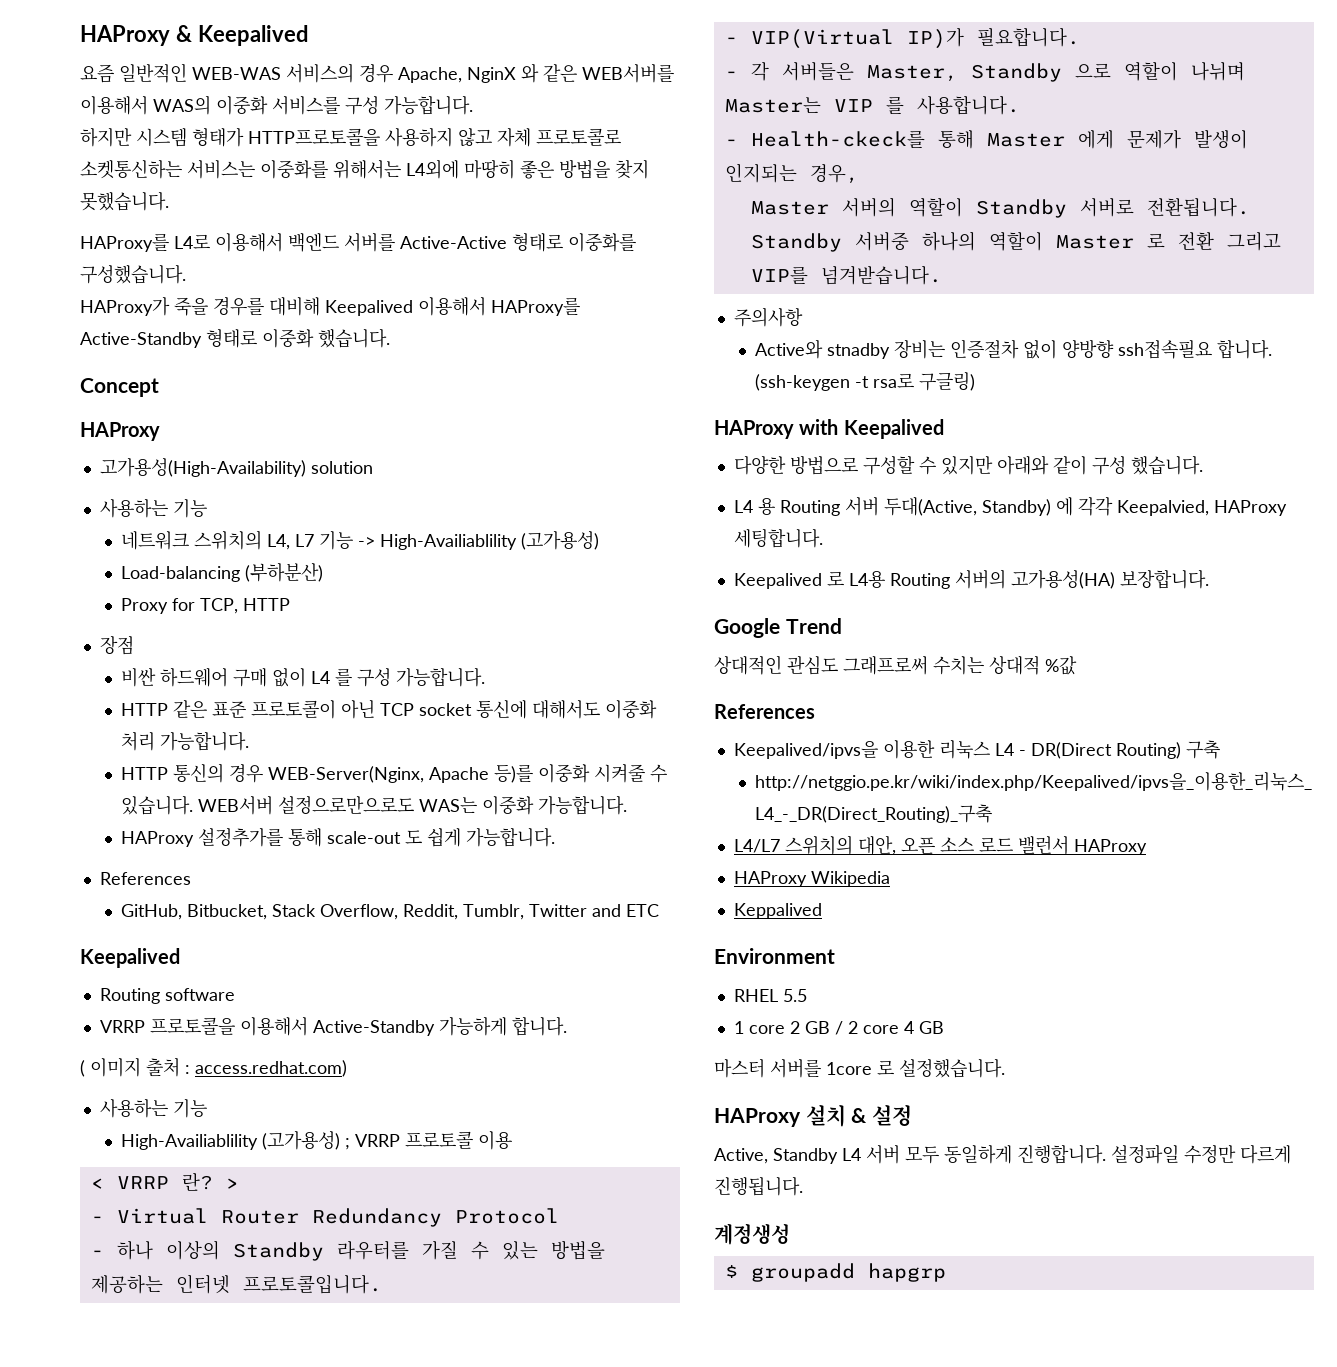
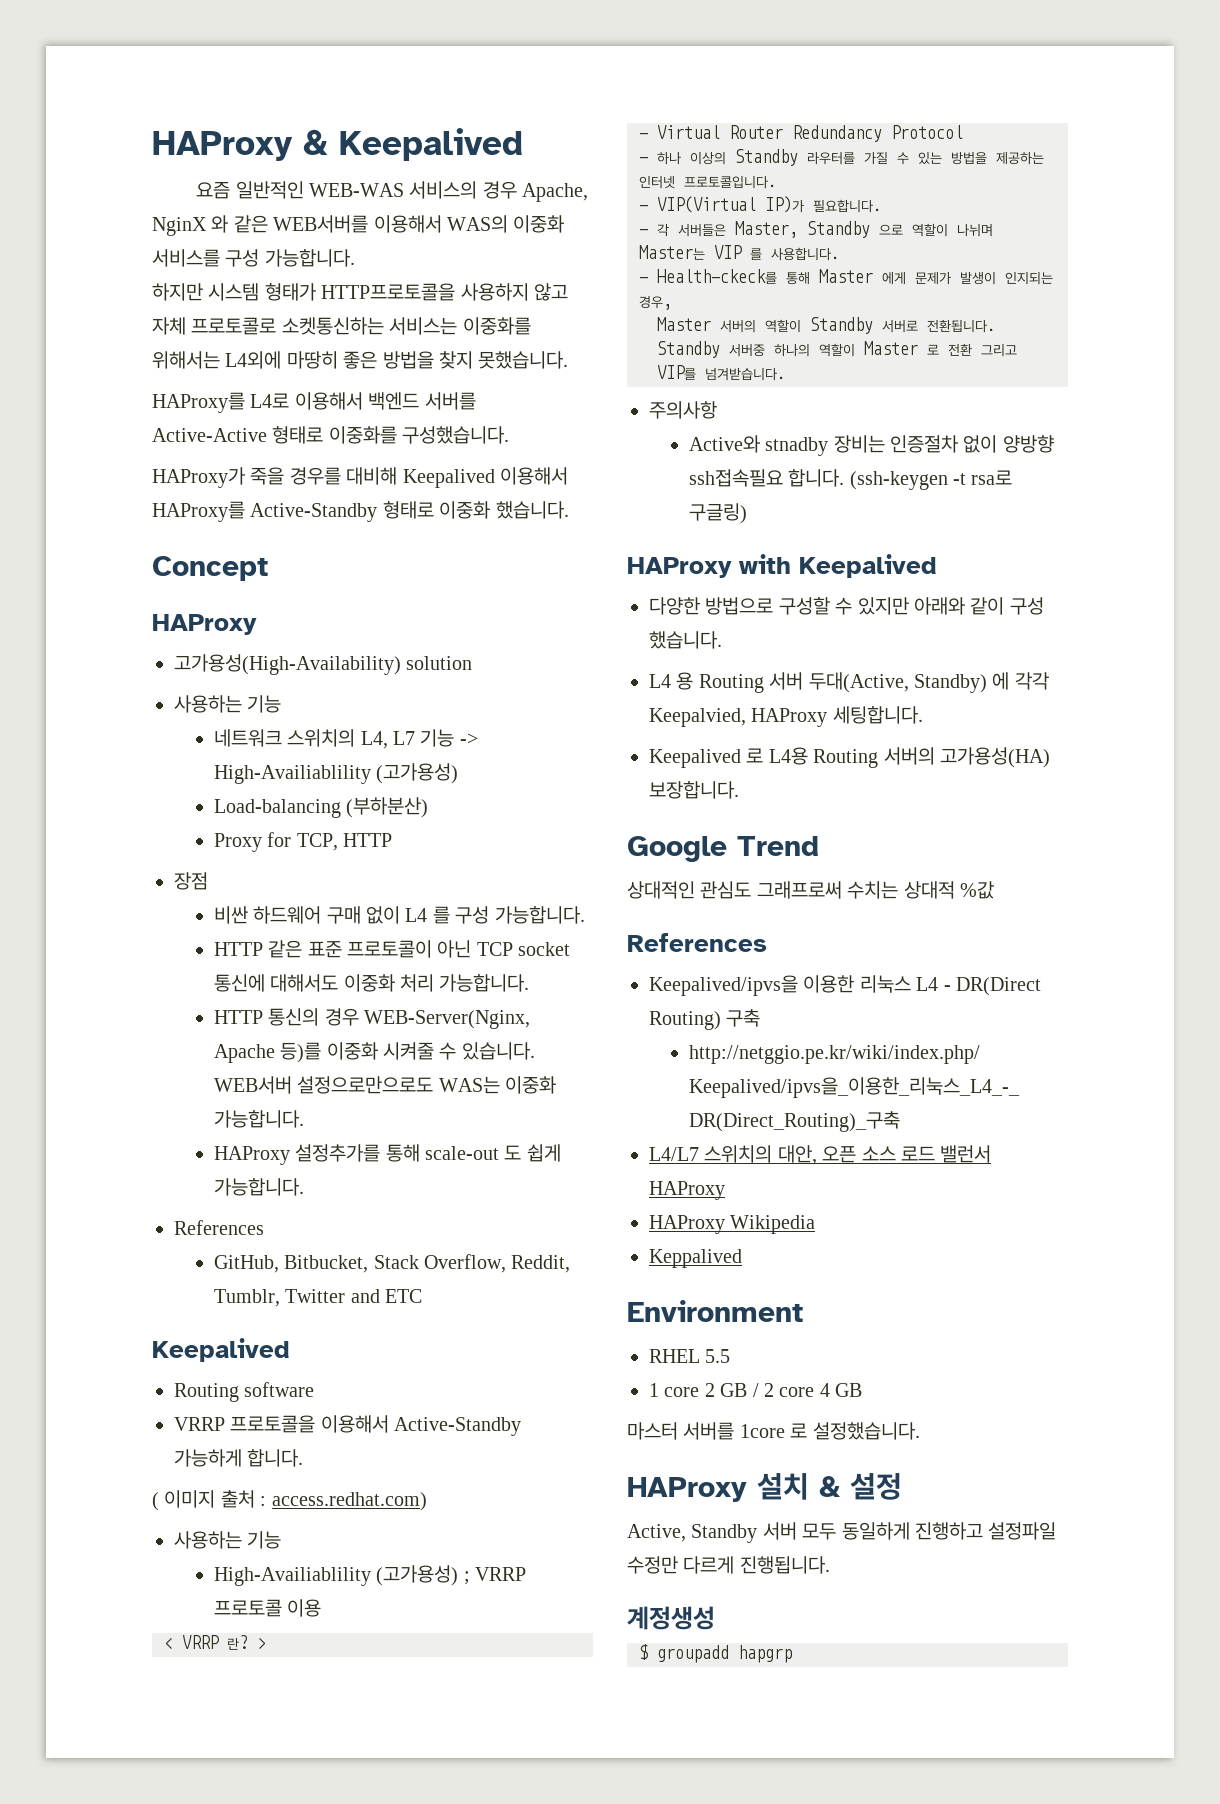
[842,1148,861,1161] L4 -> (758, 1533) none
[1017,1144,1106,1164] 진행합니다. -> [915,1522,983,1540] 진행하고

